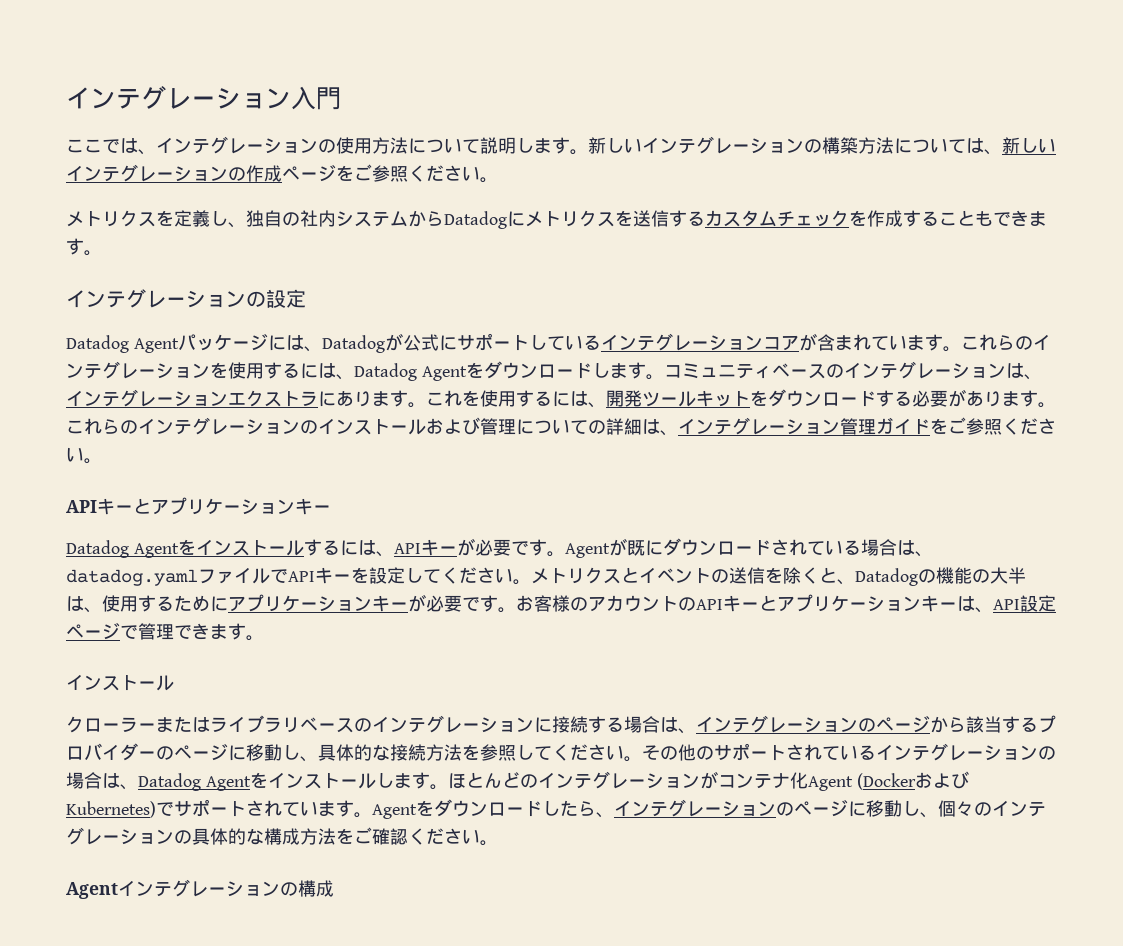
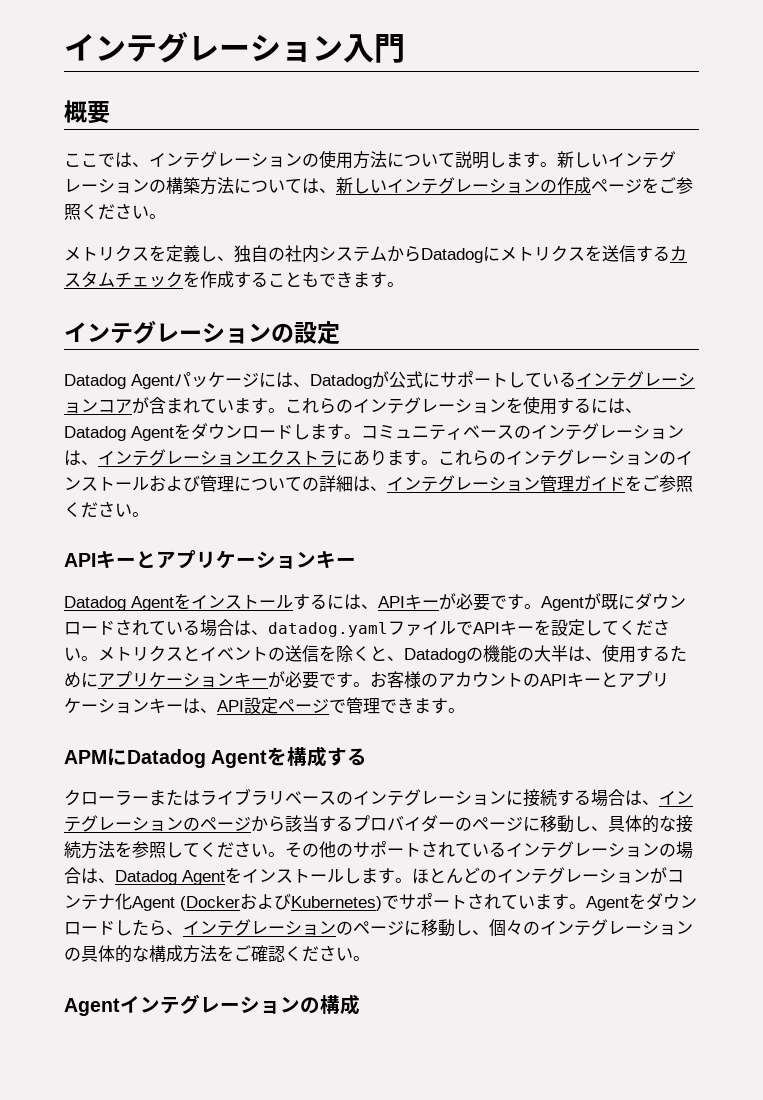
(341, 98) none -> [64,100,110,124] // 概要
[462,389,1056,408] [66,418,102,435] を使用するには、開発ツールキットをダウンロードする必要があります。これ -> (472, 458) none
[66,674,174,691] インストール -> [64,746,368,768] APMにDatadog Agentを構成する

